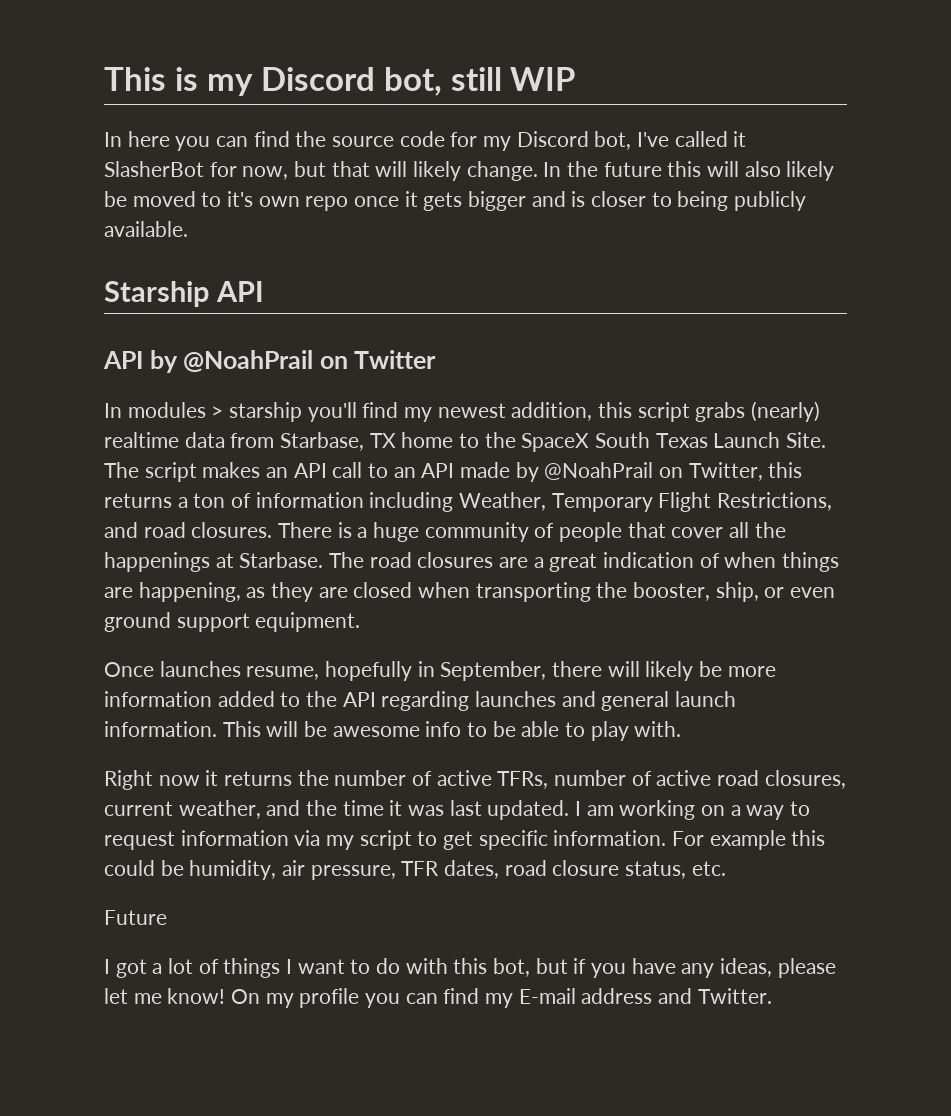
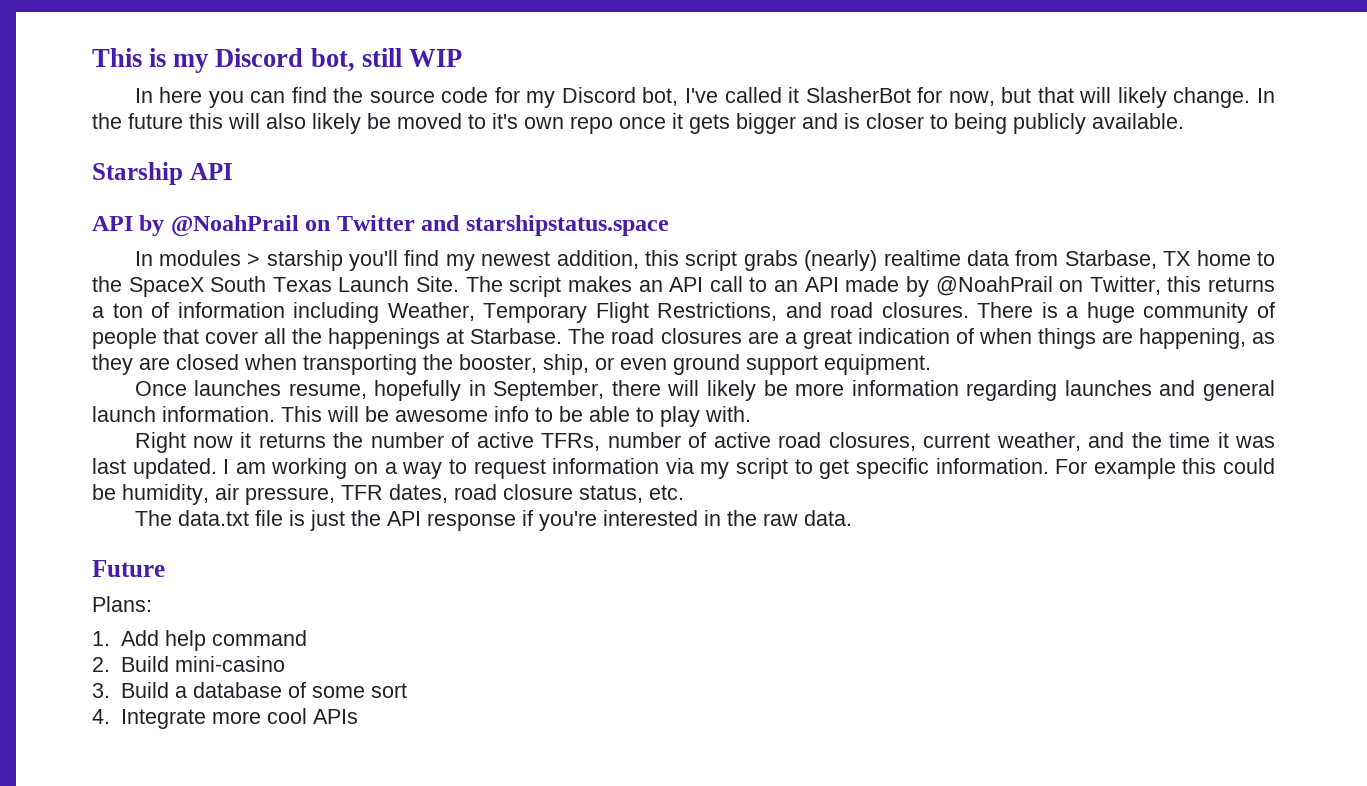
(437, 359) none -> [421,215,669,236] and starshipstatus.space
[217,691,376,707] added to the API -> (959, 388) none
[104,910,167,925] [104,958,836,978] [104,988,772,1008] Future // I got a lot of things I want to do with this bot, but if you have any ideas, please let me know! On my profile you can find my E-mail address and Twitter. -> [134,510,852,531] [92,560,165,577] [92,596,152,612] [92,630,307,651] [92,656,285,672] [92,682,407,698] [92,708,358,729] The data.txt file is just the API response if you're interested in the raw data. // Future // Plans: // 1. Add help command // 2. Build mini-casino // 3. Build a database of some sort // 4. Integrate more cool APIs

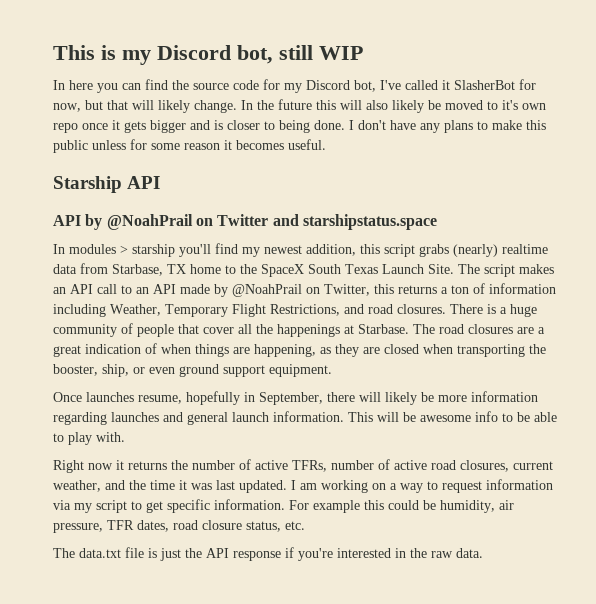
[1013,113,1184,134] publicly available. -> [314,120,546,133] [53,139,326,153] done. I don't have any plans to make this public unless for some reason it becomes useful.
[92,560,165,577] [92,596,152,612] [92,630,307,651] [92,656,285,672] [92,682,407,698] [92,708,358,729] // Future // Plans: // 1. Add help command // 2. Build mini-casino // 3. Build a database of some sort // 4. Integrate more cool APIs -> (483, 553) none

